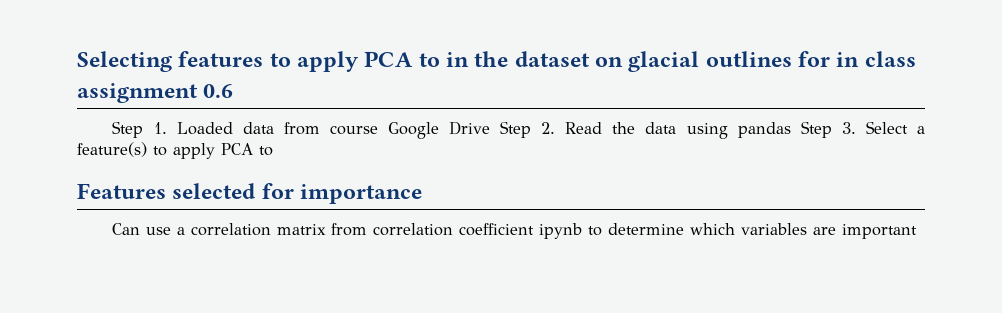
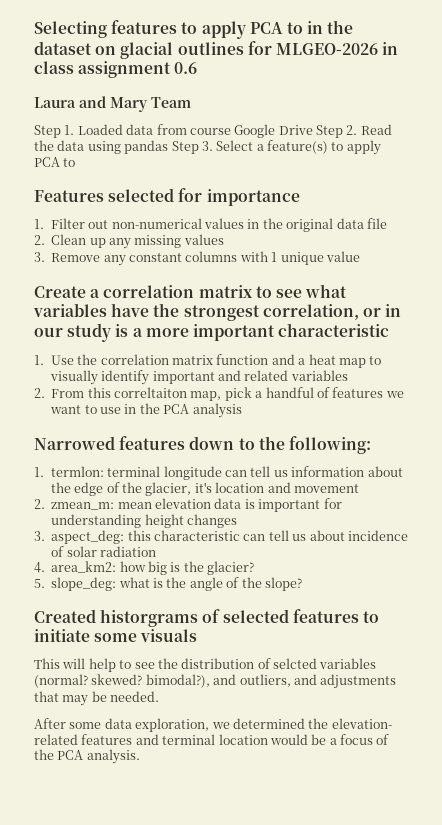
(831, 59) none -> [275,43,378,55] MLGEO-2026
(234, 91) none -> [34,96,191,112] // Laura and Mary Team
[112,223,918,239] Can use a correlation matrix from correlation coefficient ipynb to determine which variables are important -> [34,218,387,232] [34,234,224,249] [34,251,360,266] [34,284,348,298] [33,303,402,321] [34,323,390,342] [34,354,382,368] [49,370,348,385] [34,387,404,401] [50,403,242,418] [34,436,371,454] [34,466,403,480] [50,482,359,496] [34,498,342,512] [51,514,237,528] [34,530,408,544] [51,546,156,557] [34,561,255,575] [34,577,302,591] [34,609,379,627] [34,629,198,642] [34,658,377,672] [34,674,397,689] [34,691,160,706] [34,718,392,732] [34,734,390,745] [34,749,140,764] 1. Filter out non-numerical values in the original data file // 2. Clean up any missing values // 3. Remove any constant columns with 1 unique value // Create a correlation matrix to see what variables have the strongest correlation, or in our study is a more important characteristic // 1. Use the correlation matrix function and a heat map to visually identify important and related variables // 2. From this correltaiton map, pick a handful of features we want to use in the PCA analysis // Narrowed features down to the following: // 1. termlon: terminal longitude can tell us information about the edge of the glacier, it's location and movement // 2. zmean_m: mean elevation data is important for understanding height changes // 3. aspect_deg: this characteristic can tell us about incidence of solar radiation // 4. area_km2: how big is the glacier? // 5. slope_deg: what is the angle of the slope? // Created historgrams of selected features to initiate some visuals // This will help to see the distribution of selcted variables (normal? skewed? bimodal?), and outliers, and adjustments that may be needed. // After some data exploration, we determined the elevation- related features and terminal location would be a focus of the PCA analysis.

